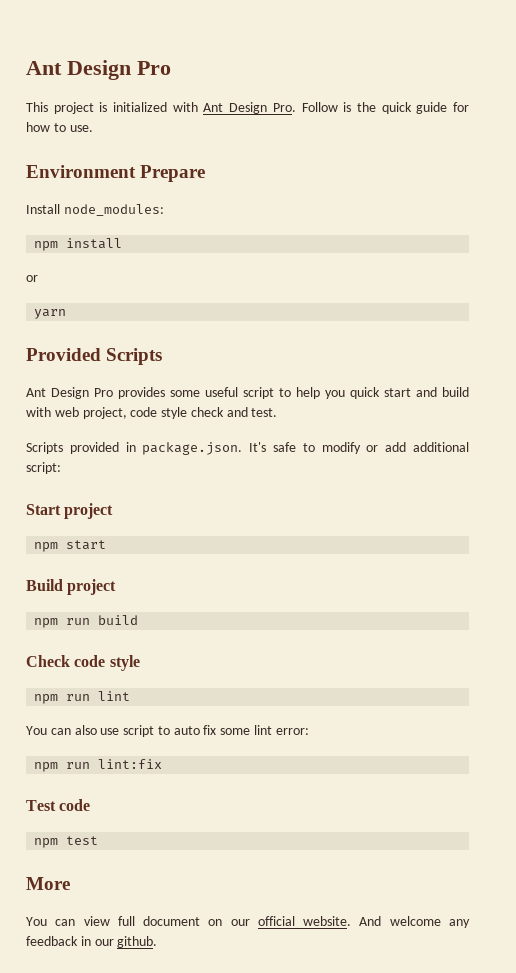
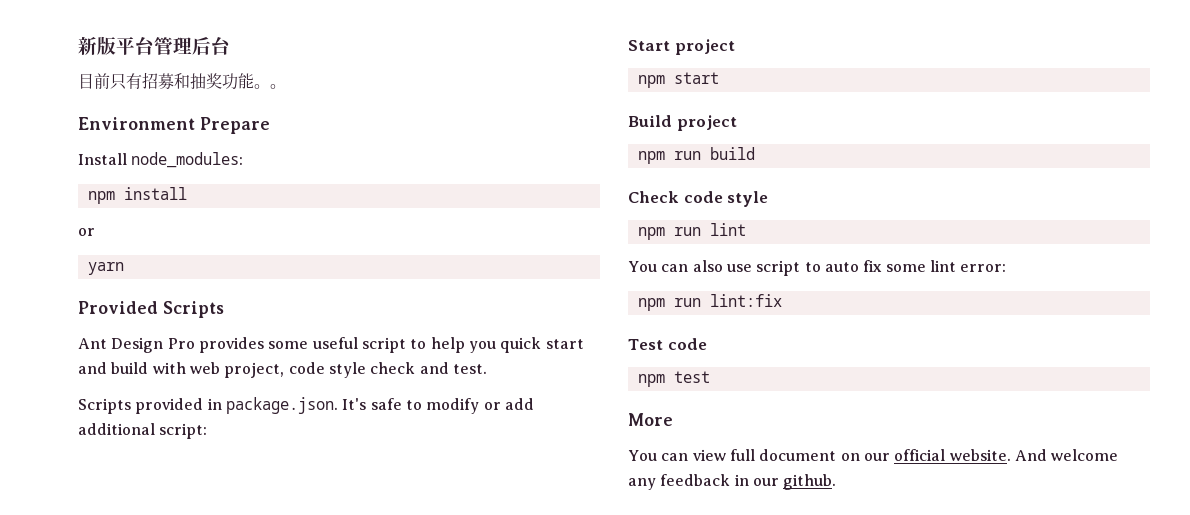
[26,60,171,80] [26,102,469,114] [26,122,93,132] Ant Design Pro // This project is initialized with Ant Design Pro. Follow is the quick guide for how to use. -> [78,36,231,55] [78,72,286,90] 新版平台管理后台 // 目前只有招募和抽奖功能。。

